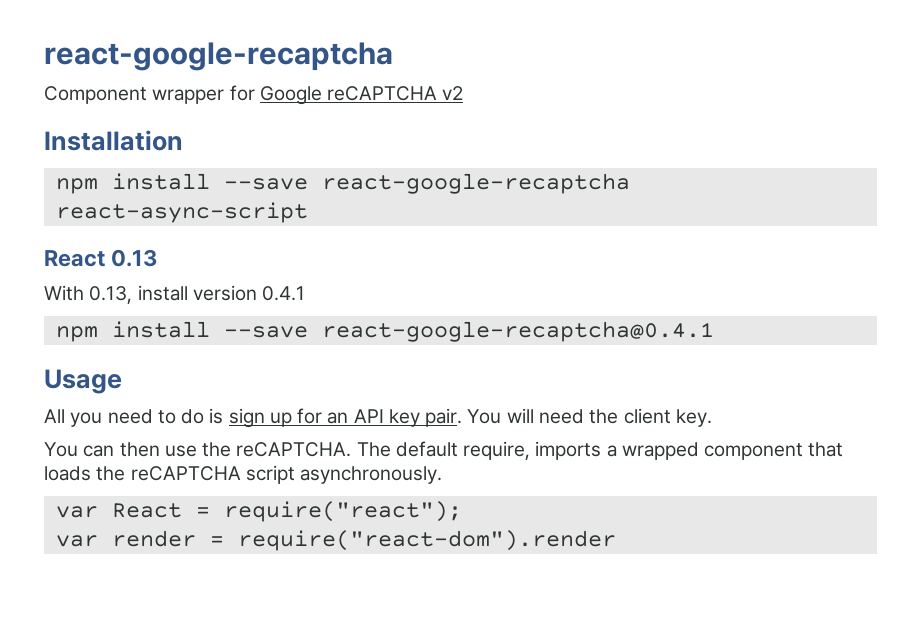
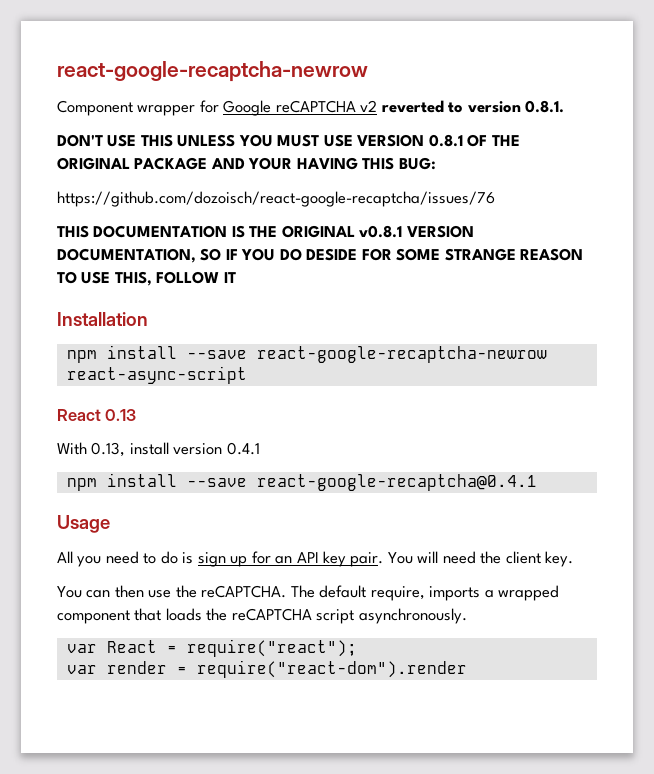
[44,42,393,71] react-google-recaptcha -> [57,61,368,82] react-google-recaptcha-newrow
(464, 93) none -> [381,100,565,113] [57,134,520,147] [57,157,436,170] [57,191,495,207] [57,225,474,238] [57,248,584,263] [57,271,236,286] reverted to version 0.8.1. // DON'T USE THIS UNLESS YOU MUST USE VERSION 0.8.1 OF THE ORIGINAL PACKAGE AND YOUR HAVING THIS BUG: // https://github.com/dozoisch/react-google-recaptcha/issues/76 // THIS DOCUMENTATION IS THE ORIGINAL v0.8.1 VERSION DOCUMENTATION, SO IF YOU DO DESIDE FOR SOME STRANGE REASON TO USE THIS, FOLLOW IT
[321,173,630,194] react-google-recaptcha -> [256,346,547,363] react-google-recaptcha-newrow

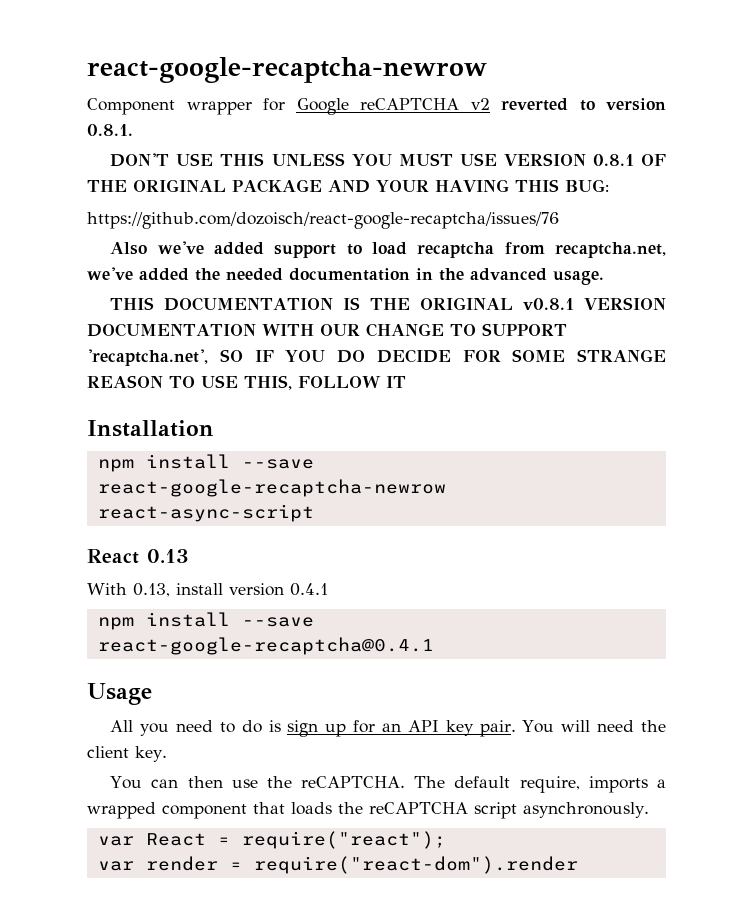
(495, 199) none -> [110,241,666,258] [87,267,604,285] // Also we've added support to load recaptcha from recaptcha.net, we've added the needed documentation in the advanced usage.
[57,248,196,263] DOCUMENTATION, -> [87,323,567,337] [87,349,208,366] DOCUMENTATION WITH OUR CHANGE TO SUPPORT 'recaptcha.net',
[306,248,358,261] DESIDE -> [376,349,451,363] DECIDE

